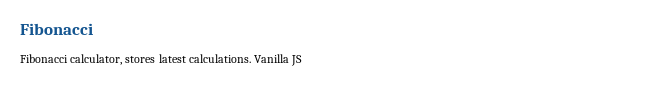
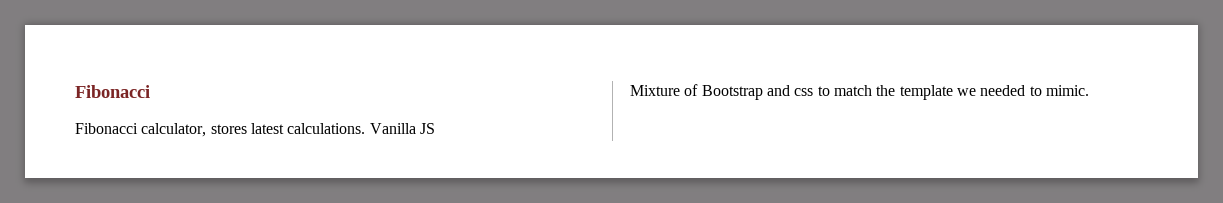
(303, 60) none -> [630,84,1089,100] // Mixture of Bootstrap and css to match the template we needed to mimic.

